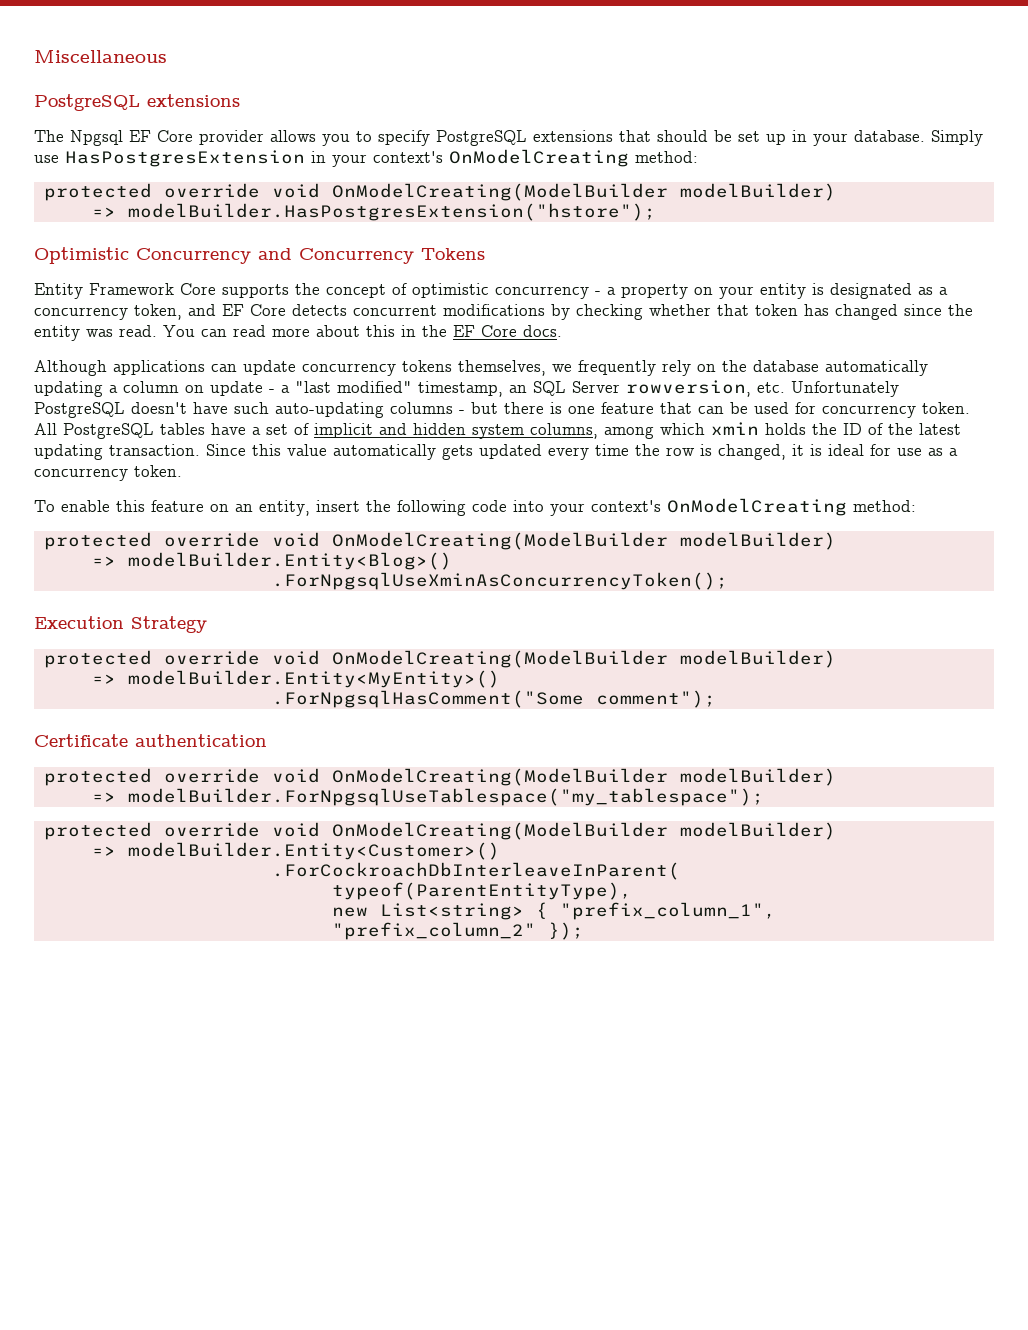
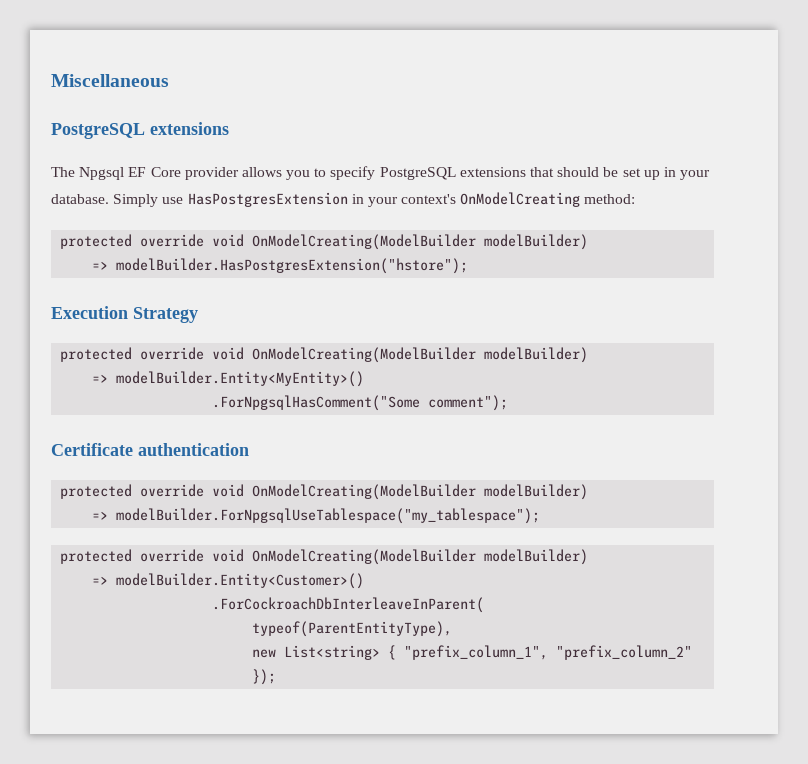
[34,247,485,264] [34,283,948,299] [34,304,973,320] [34,325,562,341] [34,360,928,376] [34,380,899,397] [34,402,970,418] [34,422,961,439] [34,444,958,460] [34,465,182,481] [34,498,916,516] [43,532,836,550] [91,552,452,570] [271,572,728,590] // Optimistic Concurrency and Concurrency Tokens // Entity Framework Core supports the concept of optimistic concurrency - a property on your entity is designated as a concurrency token, and EF Core detects concurrent modifications by checking whether that token has changed since the entity was read. You can read more about this in the EF Core docs. // Although applications can update concurrency tokens themselves, we frequently rely on the database automatically updating a column on update - a "last modified" timestamp, an SQL Server rowversion, etc. Unfortunately PostgreSQL doesn't have such auto-updating columns - but there is one feature that can be used for concurrency token. All PostgreSQL tables have a set of implicit and hidden system columns, among which xmin holds the ID of the latest updating transaction. Since this value automatically gets updated every time the row is changed, it is ideal for use as a concurrency token. // To enable this feature on an entity, insert the following code into your context's OnModelCreating method: // protected override void OnModelCreating(ModelBuilder modelBuilder) // => modelBuilder.Entity<Blog>() // .ForNpgsqlUseXminAsConcurrencyToken(); -> (469, 266) none

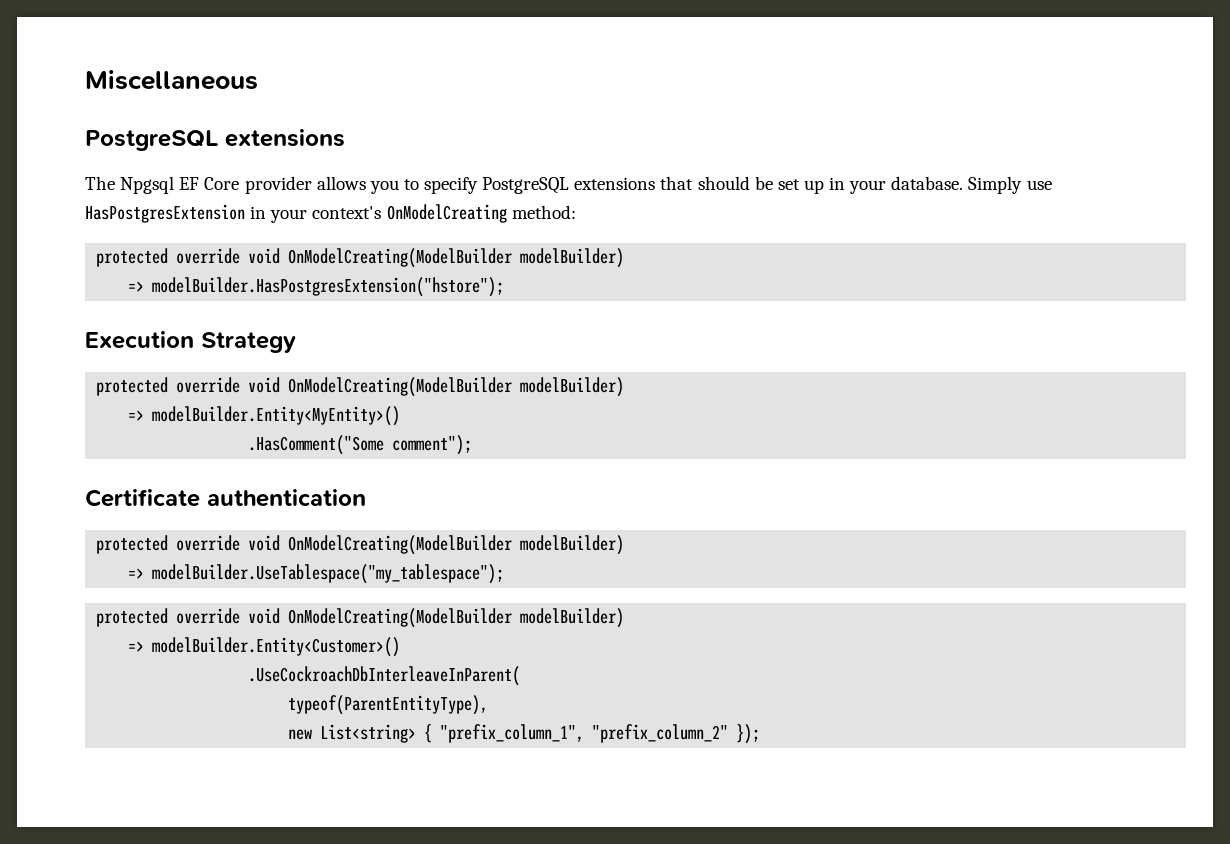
[212,395,421,411] .ForNpgsqlHasComment("Some -> [248,435,385,455] .HasComment("Some
[116,508,541,524] modelBuilder.ForNpgsqlUseTablespace("my_tablespace"); -> [152,564,505,584] modelBuilder.UseTablespace("my_tablespace");
[212,597,485,613] .ForCockroachDbInterleaveInParent( -> [248,666,521,686] .UseCockroachDbInterleaveInParent(

